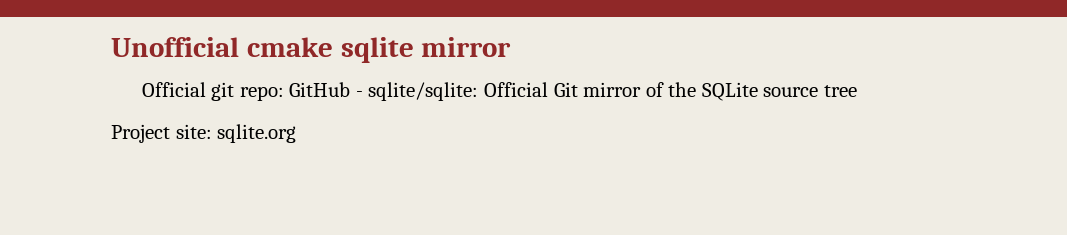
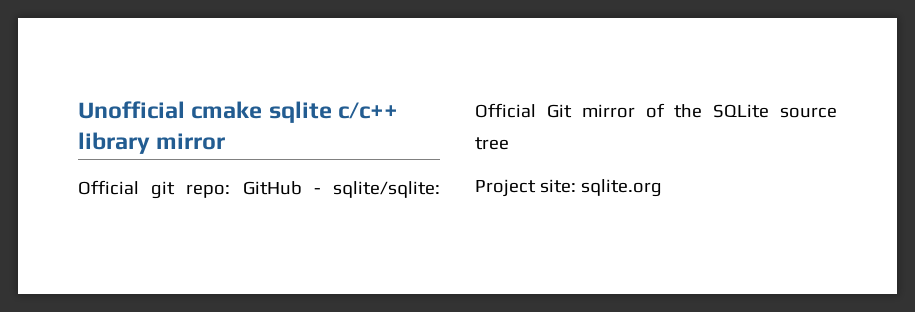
(414, 50) none -> [338,102,399,119] [78,132,150,154] c/c++ library

